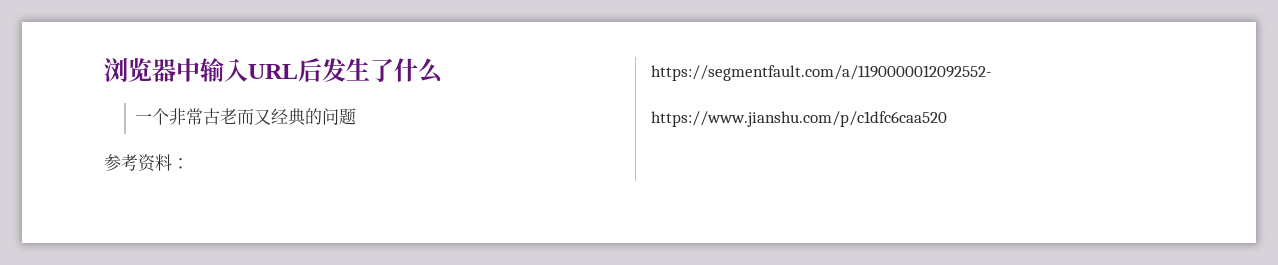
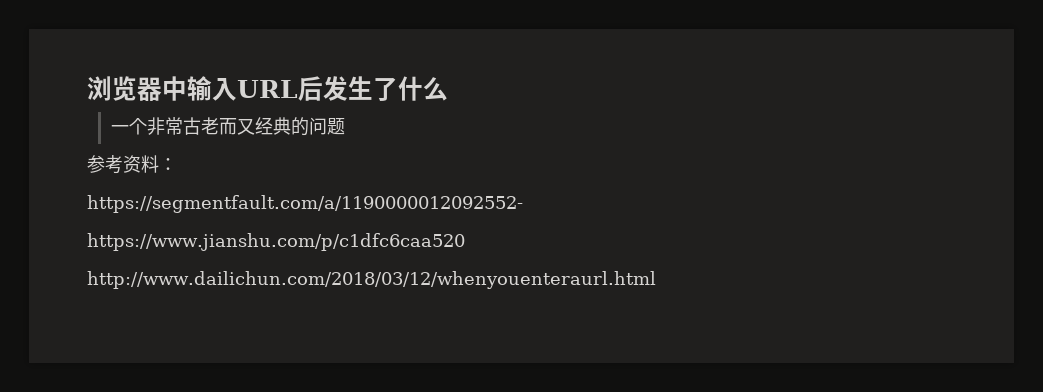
(947, 119) none -> [87,271,656,289] // http://www.dailichun.com/2018/03/12/whenyouenteraurl.html

